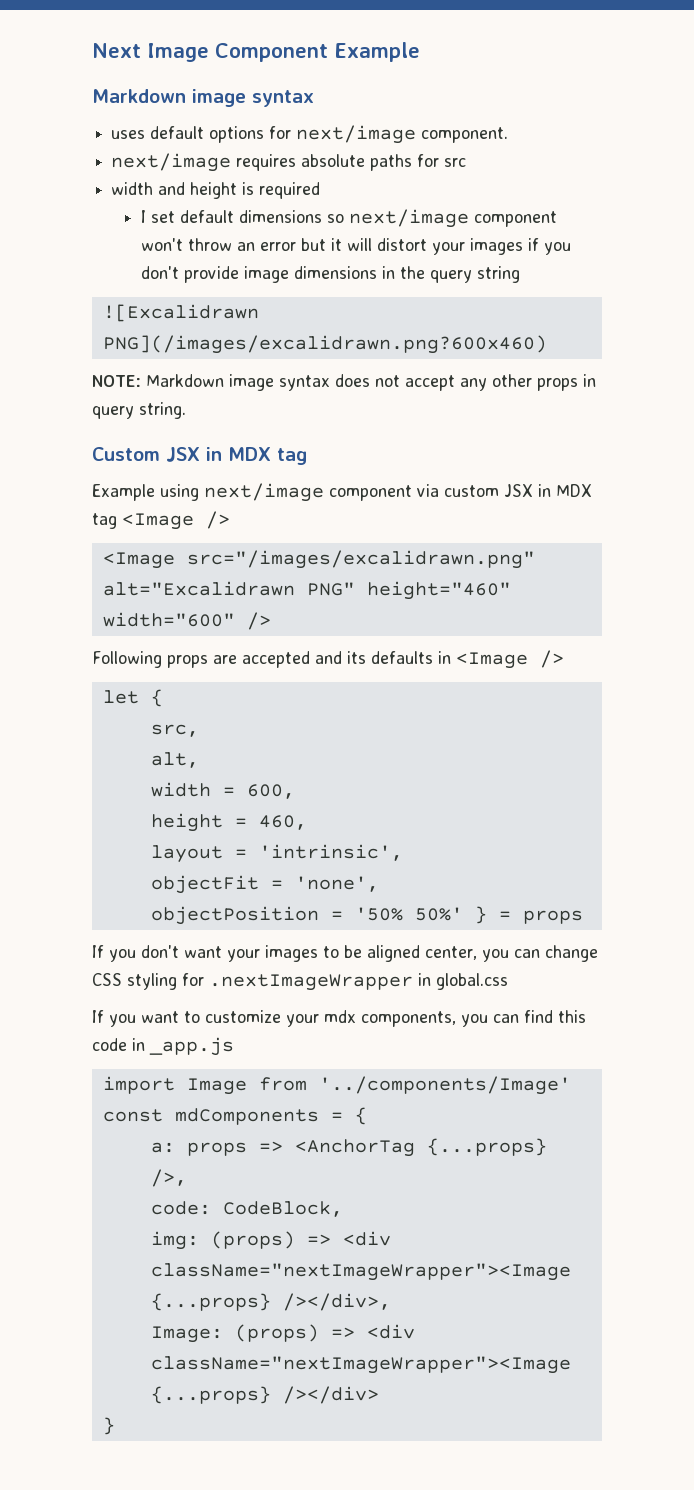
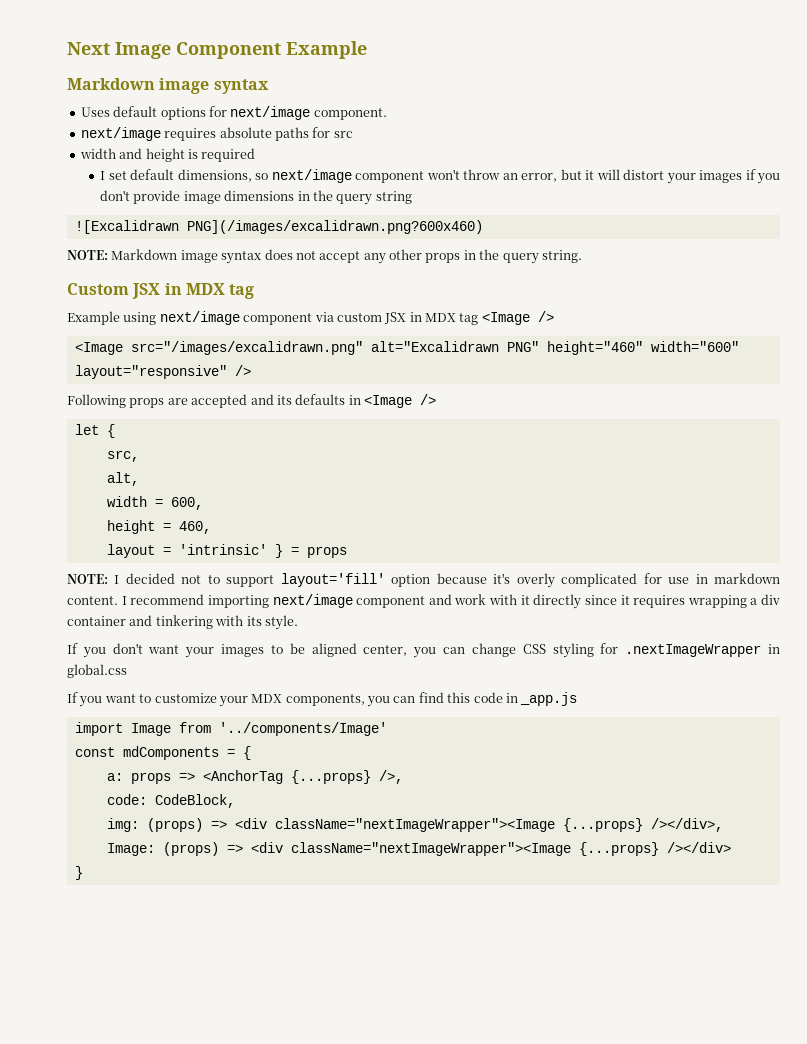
[111,130,146,139] uses -> [80,107,110,117] Uses
[238,210,322,223] dimensions -> [177,169,252,182] dimensions,
[259,242,296,251] error -> [521,173,558,182] error,
(596, 380) none -> [479,249,500,260] the
(235, 619) none -> [74,365,227,379] layout="responsive"
[258,844,403,861] [150,875,379,894] [150,906,583,925] 'intrinsic', // objectFit = 'none', // objectPosition = '50% 50%' } = props -> [178,544,347,558] [67,573,780,588] [67,594,780,609] [67,615,298,630] 'intrinsic' } = props // NOTE: I decided not to support layout='fill' option because it's overly complicated for use in markdown content. I recommend importing next/image component and work with it directly since it requires wrapping a div container and tinkering with its style.
[324,1010,356,1023] mdx -> [251,694,283,703] MDX

